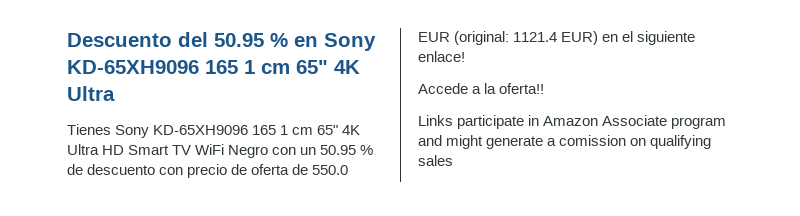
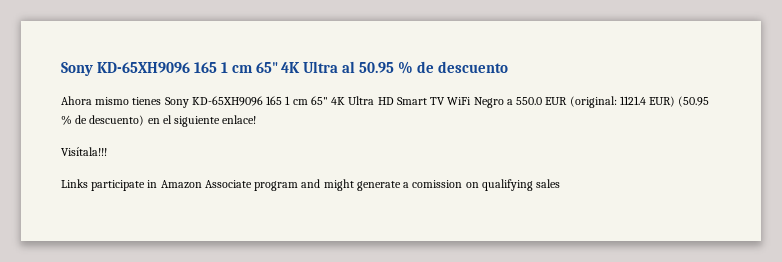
[67,32,376,51] [67,60,360,74] [67,86,115,101] [67,124,111,135] Descuento del 50.95 % en Sony KD-65XH9096 165 1 cm 65" 4K Ultra // Tienes -> [61,61,508,76] [61,96,162,105] Sony KD-65XH9096 165 1 cm 65" 4K Ultra al 50.95 % de descuento // Ahora mismo tienes
[272,145,374,155] [67,164,309,178] con un 50.95 % de descuento con precio de oferta de -> [506,99,513,105] a
(599, 38) none -> [678,96,710,107] [61,115,145,126] (50.95 % de descuento)
[418,83,545,94] Accede a la oferta!! -> [61,147,107,156] Visítala!!!

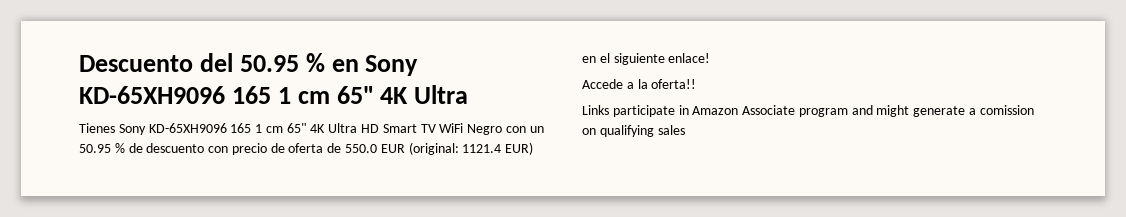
[61,61,508,76] [61,96,162,105] Sony KD-65XH9096 165 1 cm 65" 4K Ultra al 50.95 % de descuento // Ahora mismo tienes -> [79,53,419,76] [79,85,469,104] [79,123,115,133] Descuento del 50.95 % en Sony KD-65XH9096 165 1 cm 65" 4K Ultra // Tienes
[506,99,513,105] a -> [505,126,544,133] [79,143,342,155] con un 50.95 % de descuento con precio de oferta de
[678,96,710,107] [61,115,145,126] (50.95 % de descuento) -> (534, 148) none
[61,147,107,156] Visítala!!! -> [582,79,697,89] Accede a la oferta!!

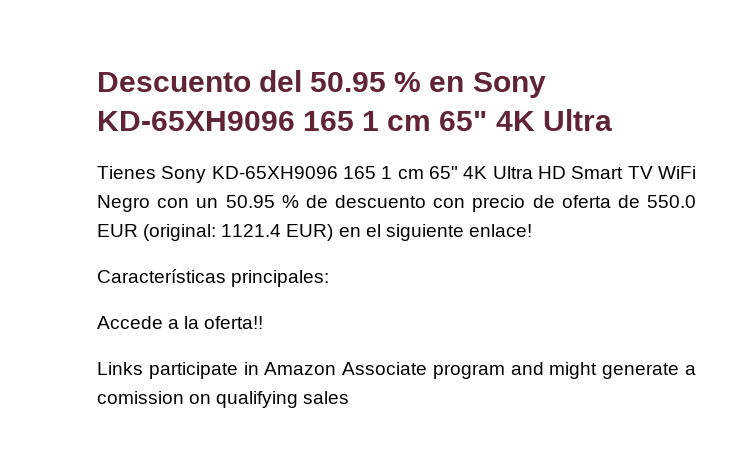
(711, 58) none -> [97,269,330,287] // Características principales:

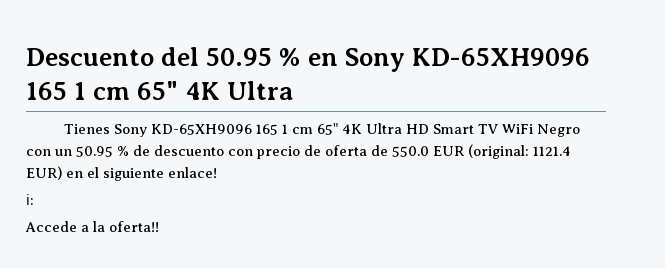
[97,269,330,287] Características principales: -> [26,194,34,205] ℹ:
[97,362,696,379] [97,391,350,408] // Links participate in Amazon Associate program and might generate a comission on qualifying sales -> (159, 226) none

